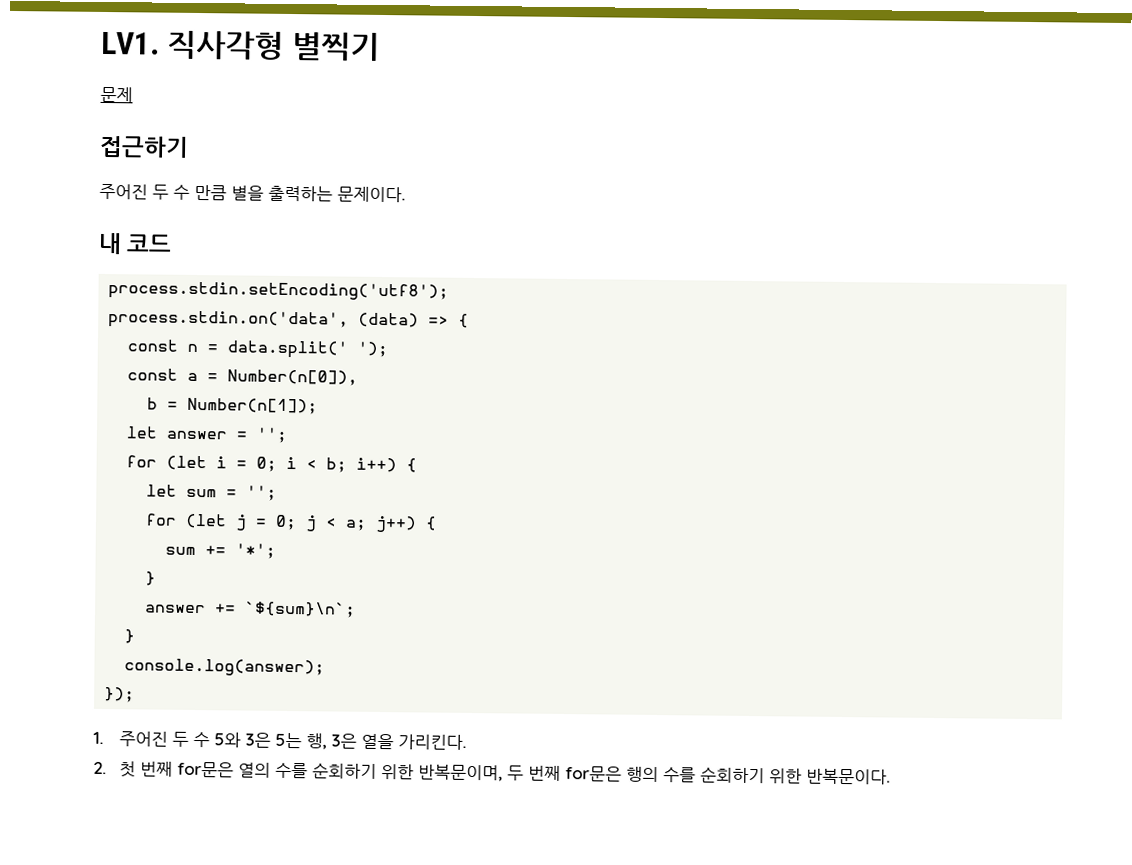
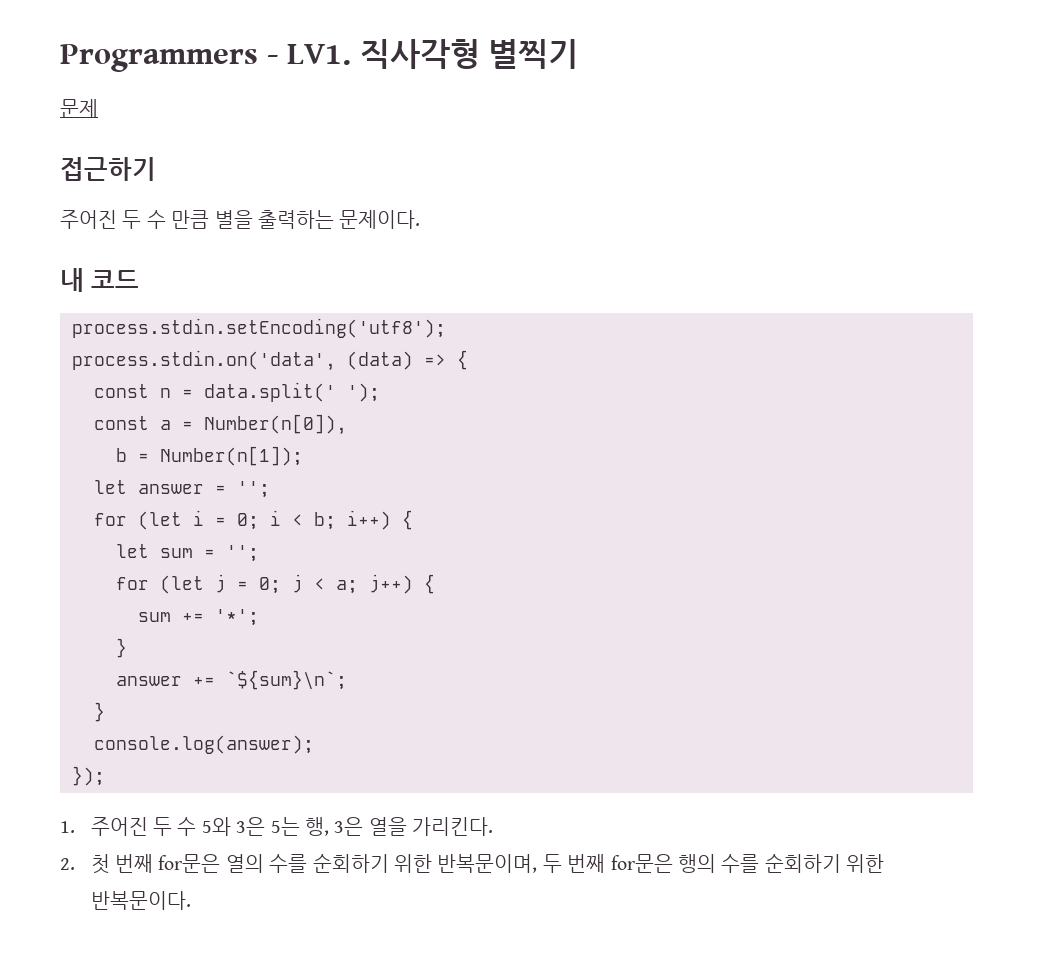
(101, 43) none -> [60,44,279,72] Programmers -

